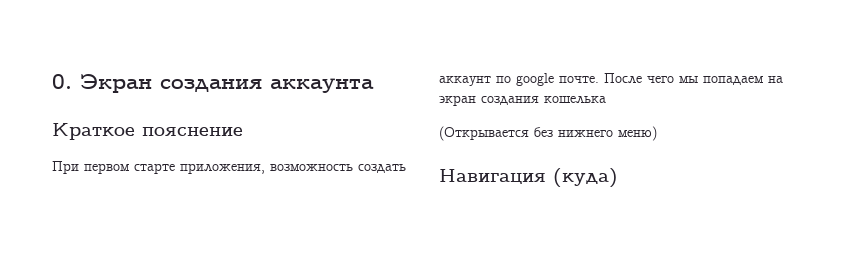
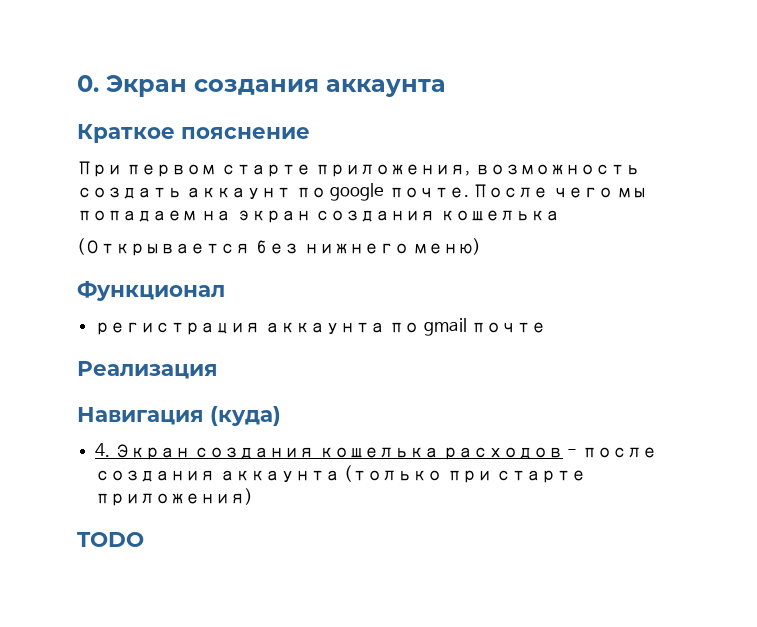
[439,168,618,188] Навигация (куда) -> [77,281,225,301] [95,318,546,336] [77,361,218,379] [77,406,281,426] [95,443,657,460] [95,465,586,483] [95,488,254,506] [77,532,144,547] Функционал // регистрация аккаунта по gmail почте // Реализация // Навигация (куда) // 4. Экран создания кошелька расходов - после создания аккаунта (только при старте приложения) // TODO

